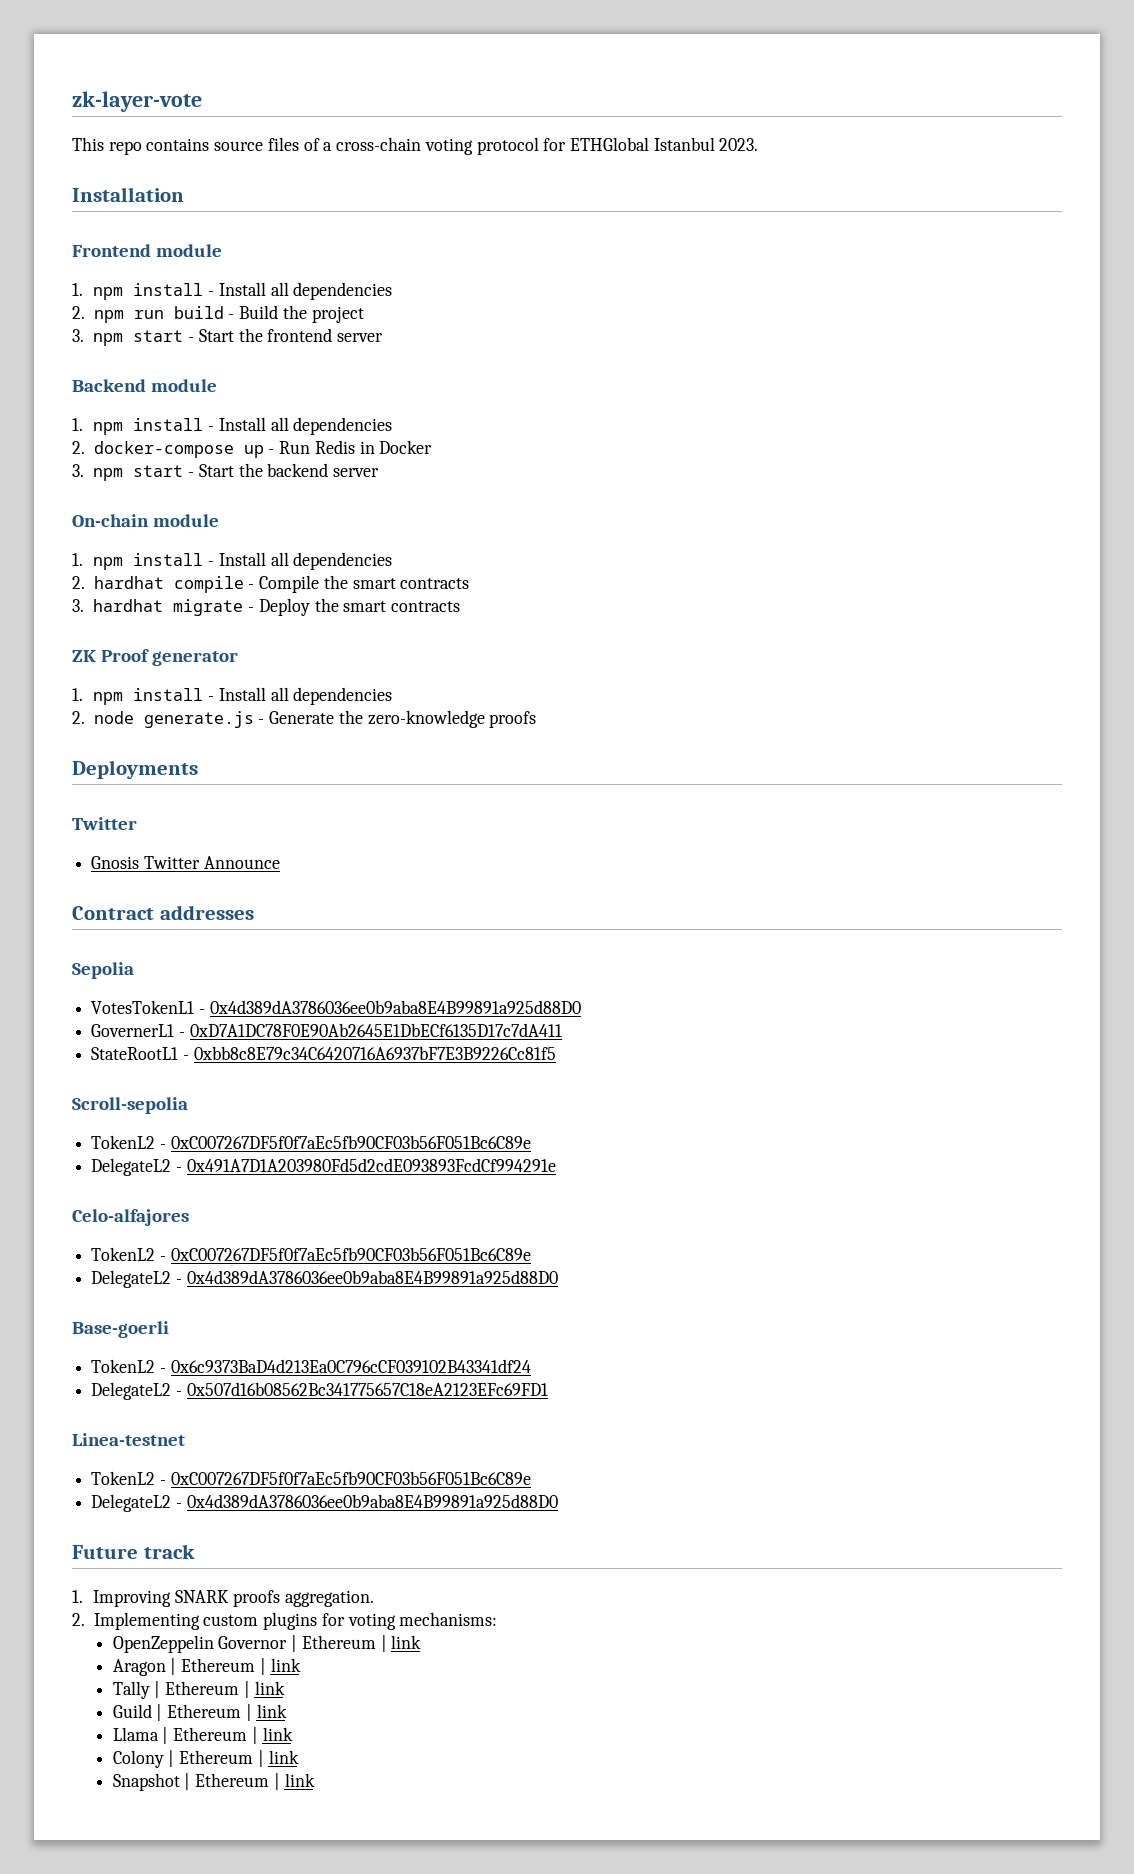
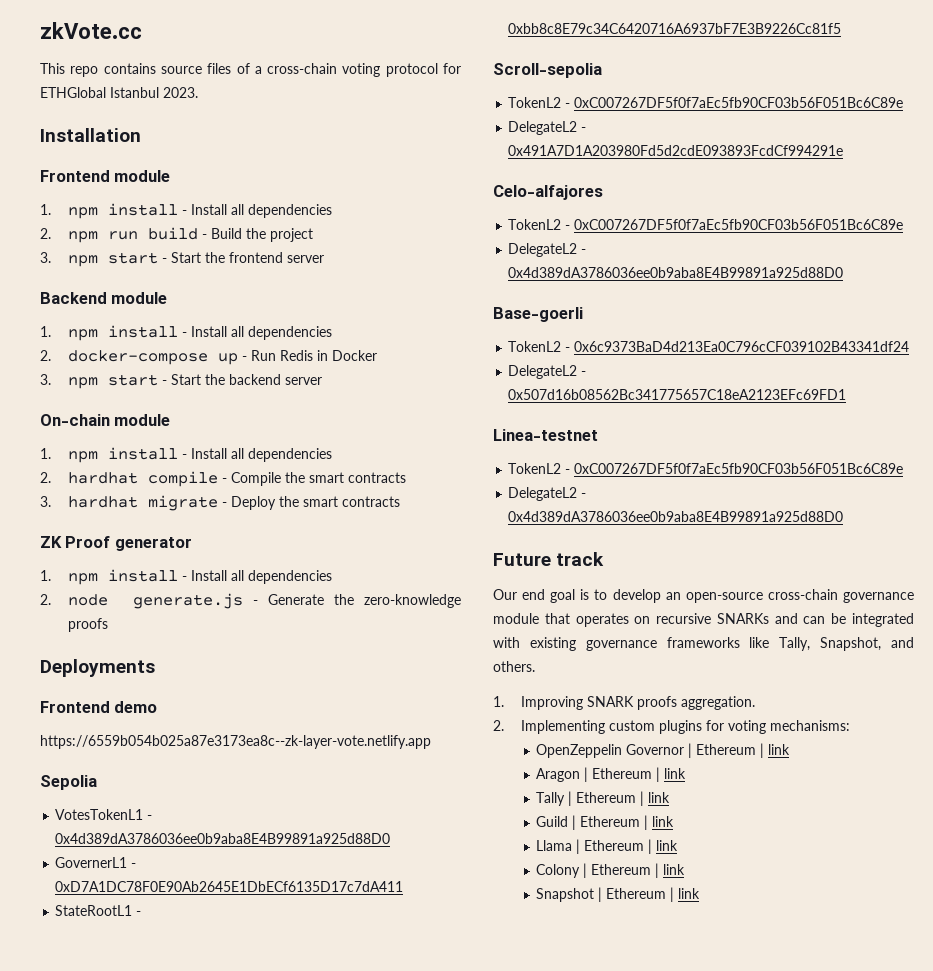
[72,91,202,112] zk-layer-vote -> [40,22,142,39] zkVote.cc
[72,817,137,830] [91,856,280,869] [72,905,254,920] Twitter // Gnosis Twitter Announce // Contract addresses -> [40,701,158,713] [40,735,431,749] Frontend demo // https://6559b054b025a87e3173ea8c--zk-layer-vote.netlify.app
(195, 1551) none -> [493,589,914,603] [493,613,914,627] [493,637,914,651] [493,661,535,672] // Our end goal is to develop an open-source cross-chain governance module that operates on recursive SNARKs and can be integrated with existing governance frameworks like Tally, Snapshot, and others.

